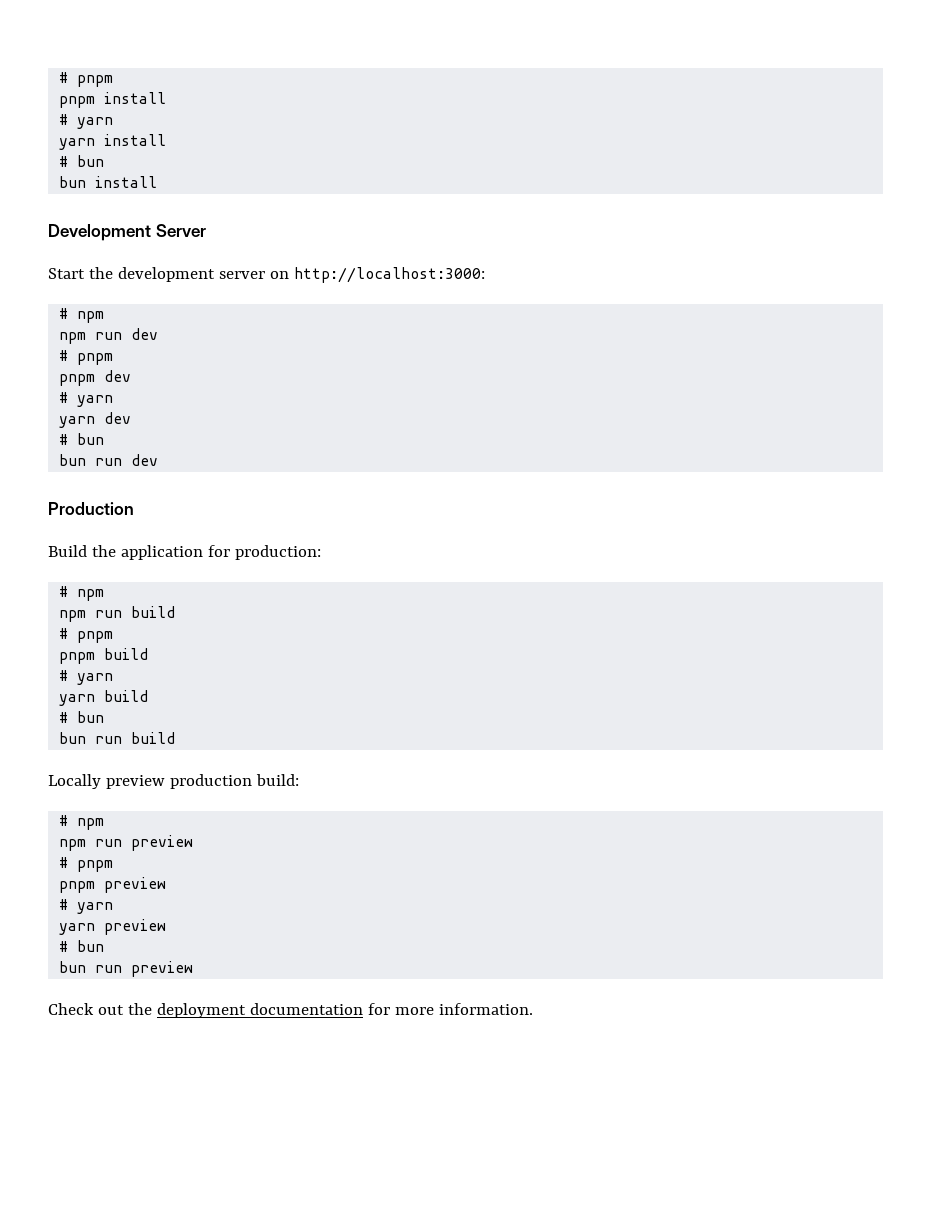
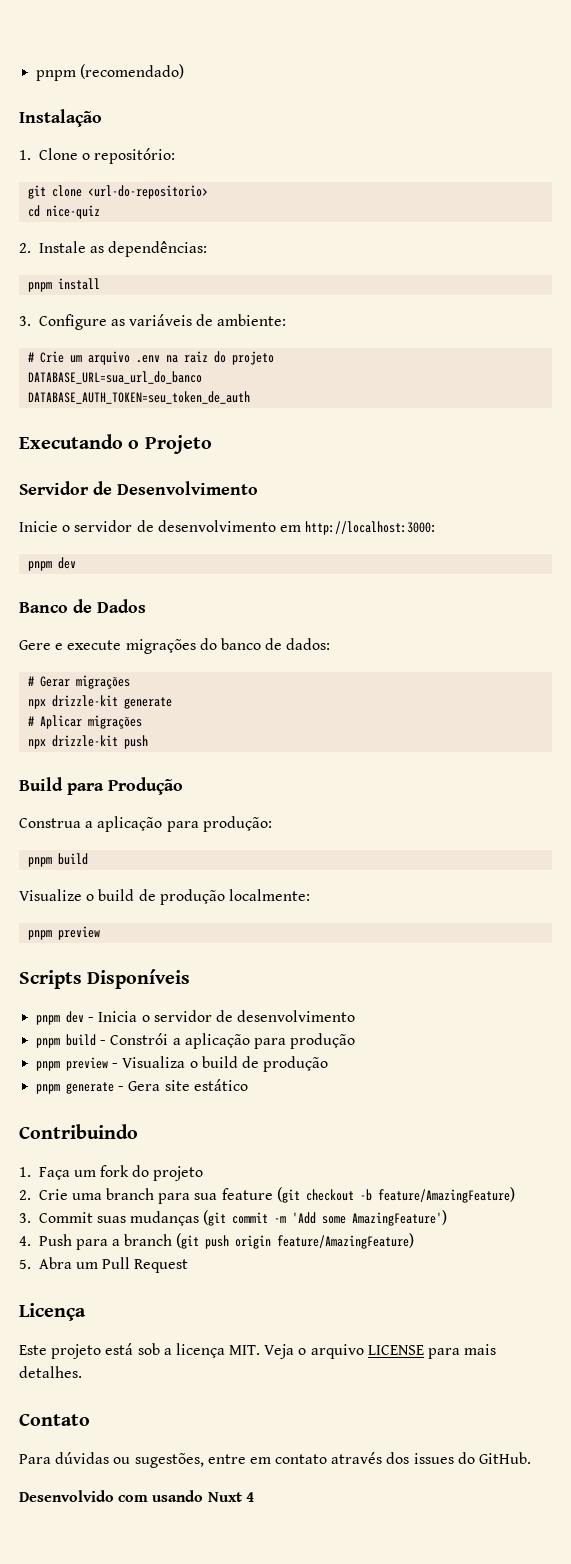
[59,72,114,87] [59,92,167,108] [59,114,114,129] [59,134,167,150] [59,155,105,167] [59,176,158,188] [48,224,206,241] [48,267,485,283] [59,308,105,323] [59,328,159,344] [59,350,114,365] [59,370,132,386] [59,392,114,407] [59,412,132,428] [59,433,105,445] [59,454,159,466] [48,502,134,515] [48,545,321,560] [59,586,105,601] [59,606,176,622] [59,628,114,643] [59,648,149,664] [59,670,114,685] [59,690,149,706] [59,711,105,723] [59,732,176,744] [48,774,299,789] [59,815,105,830] [59,835,194,851] [59,857,114,872] [59,877,167,893] [59,899,114,914] [59,919,167,935] [59,940,105,952] [59,961,194,977] [48,1003,533,1018] # pnpm // pnpm install // # yarn // yarn install // # bun // bun install // Development Server // Start the development server on http://localhost:3000: // # npm // npm run dev // # pnpm // pnpm dev // # yarn // yarn dev // # bun // bun run dev // Production // Build the application for production: // # npm // npm run build // # pnpm // pnpm build // # yarn // yarn build // # bun // bun run build // Locally preview production build: // # npm // npm run preview // # pnpm // pnpm preview // # yarn // yarn preview // # bun // bun run preview // Check out the deployment documentation for more information. -> [36,64,185,81] [19,109,102,127] [19,148,176,164] [28,185,209,199] [28,205,101,219] [19,241,208,257] [28,278,101,292] [19,314,287,330] [28,351,275,365] [28,371,203,384] [28,391,251,404] [19,434,212,454] [19,481,258,495] [19,520,436,535] [28,557,77,571] [19,599,146,613] [19,638,331,654] [28,675,131,689] [28,695,173,709] [28,715,143,729] [28,735,149,749] [19,777,183,795] [19,816,272,832] [28,853,89,867] [19,889,310,905] [28,926,101,940] [19,969,191,989] [36,1010,356,1025] [36,1033,356,1049] [36,1056,329,1072] [36,1079,248,1094] [19,1124,138,1139] [19,1165,204,1181] [19,1187,515,1204] [19,1210,448,1226] [19,1233,415,1250] [19,1257,189,1273] [19,1303,86,1321] [19,1343,497,1359] [19,1366,82,1378] [19,1413,90,1426] [19,1452,532,1468] [19,1490,254,1502] pnpm (recomendado) // Instalação // 1. Clone o repositório: // git clone <url-do-repositorio> // cd nice-quiz // 2. Instale as dependências: // pnpm install // 3. Configure as variáveis de ambiente: // # Crie um arquivo .env na raiz do projeto // DATABASE_URL=sua_url_do_banco // DATABASE_AUTH_TOKEN=seu_token_de_auth // Executando o Projeto // Servidor de Desenvolvimento // Inicie o servidor de desenvolvimento em http://localhost:3000: // pnpm dev // Banco de Dados // Gere e execute migrações do banco de dados: // # Gerar migrações // npx drizzle-kit generate // # Aplicar migrações // npx drizzle-kit push // Build para Produção // Construa a aplicação para produção: // pnpm build // Visualize o build de produção localmente: // pnpm preview // Scripts Disponíveis // pnpm dev - Inicia o servidor de desenvolvimento // pnpm build - Constrói a aplicação para produção // pnpm preview - Visualiza o build de produção // pnpm generate - Gera site estático // Contribuindo // 1. Faça um fork do projeto // 2. Crie uma branch para sua feature (git checkout -b feature/AmazingFeature) // 3. Commit suas mudanças (git commit -m 'Add some AmazingFeature') // 4. Push para a branch (git push origin feature/AmazingFeature) // 5. Abra um Pull Request // Licença // Este projeto está sob a licença MIT. Veja o arquivo LICENSE para mais detalhes. // Contato // Para dúvidas ou sugestões, entre em contato através dos issues do GitHub. // Desenvolvido com usando Nuxt 4

